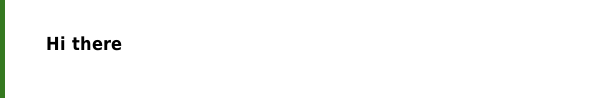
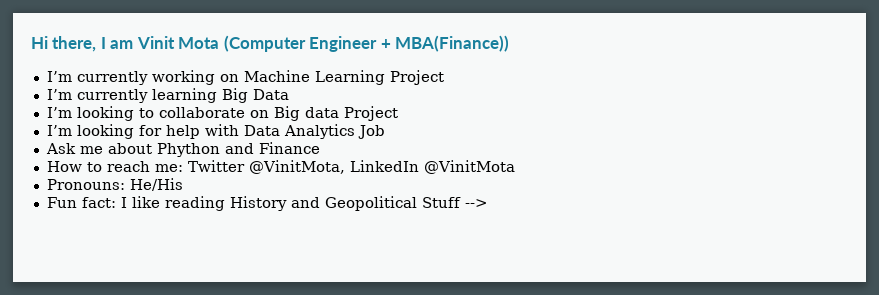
[72,36,122,51] there -> [52,35,510,52] [46,70,444,85] [46,88,289,103] [46,106,398,121] [46,124,385,139] [45,142,320,157] [46,160,515,174] [46,178,183,191] [46,196,488,211] there, I am Vinit Mota (Computer Engineer + MBA(Finance)) // I’m currently working on Machine Learning Project // I’m currently learning Big Data // I’m looking to collaborate on Big data Project // I’m looking for help with Data Analytics Job // Ask me about Phython and Finance // How to reach me: Twitter @VinitMota, LinkedIn @VinitMota // Pronouns: He/His // Fun fact: I like reading History and Geopolitical Stuff -->

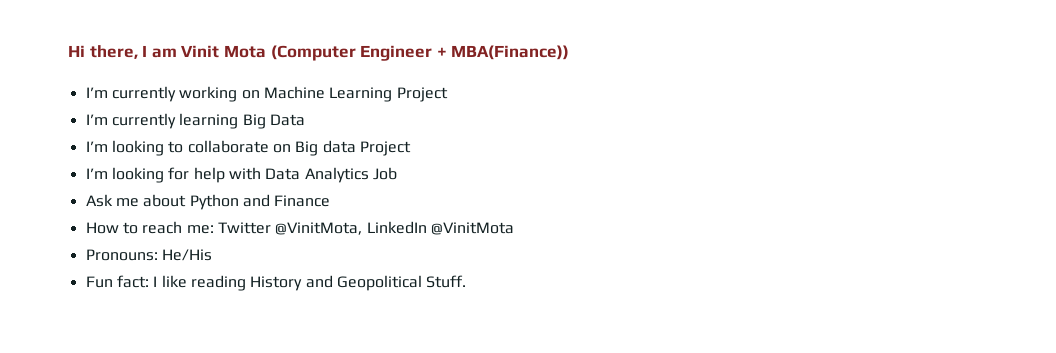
[156,143,220,157] Phython -> [189,194,239,210] Python
[421,197,488,208] Stuff --> -> [426,275,467,288] Stuff.

